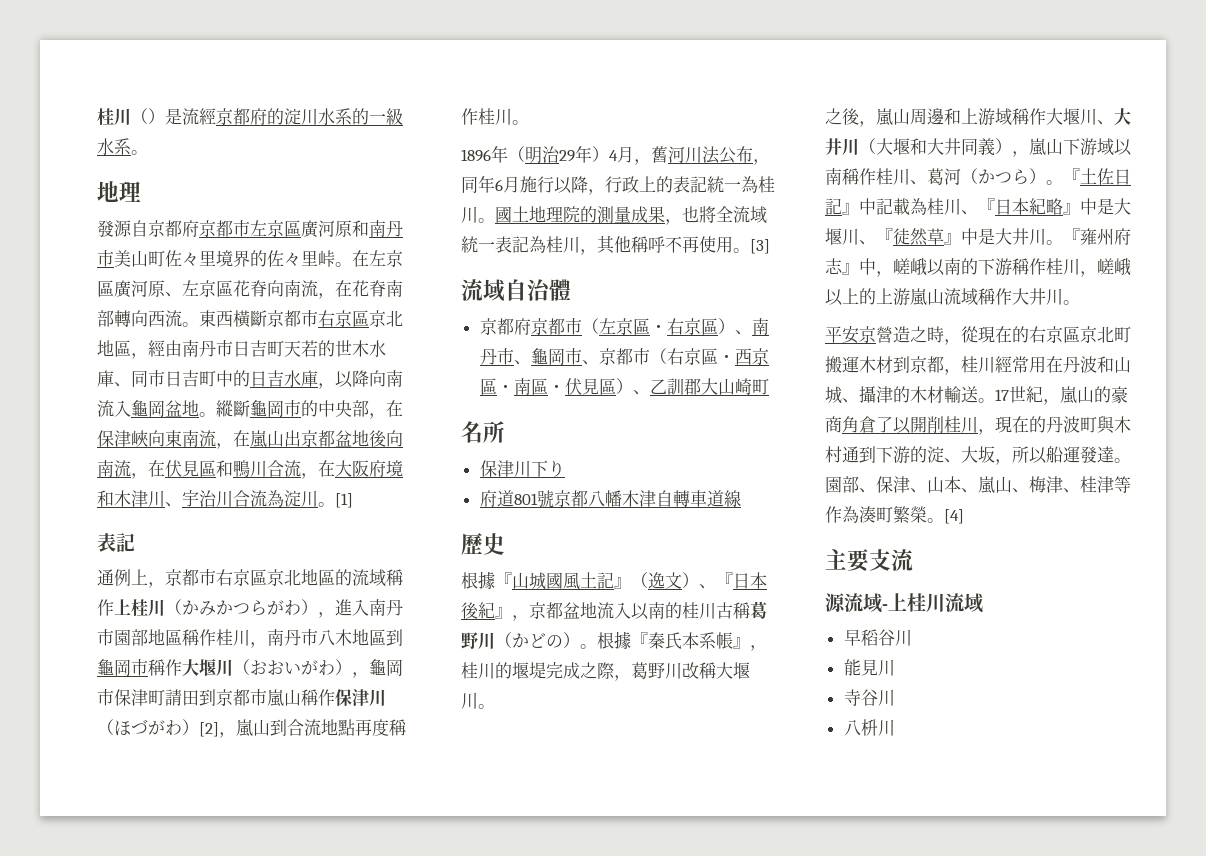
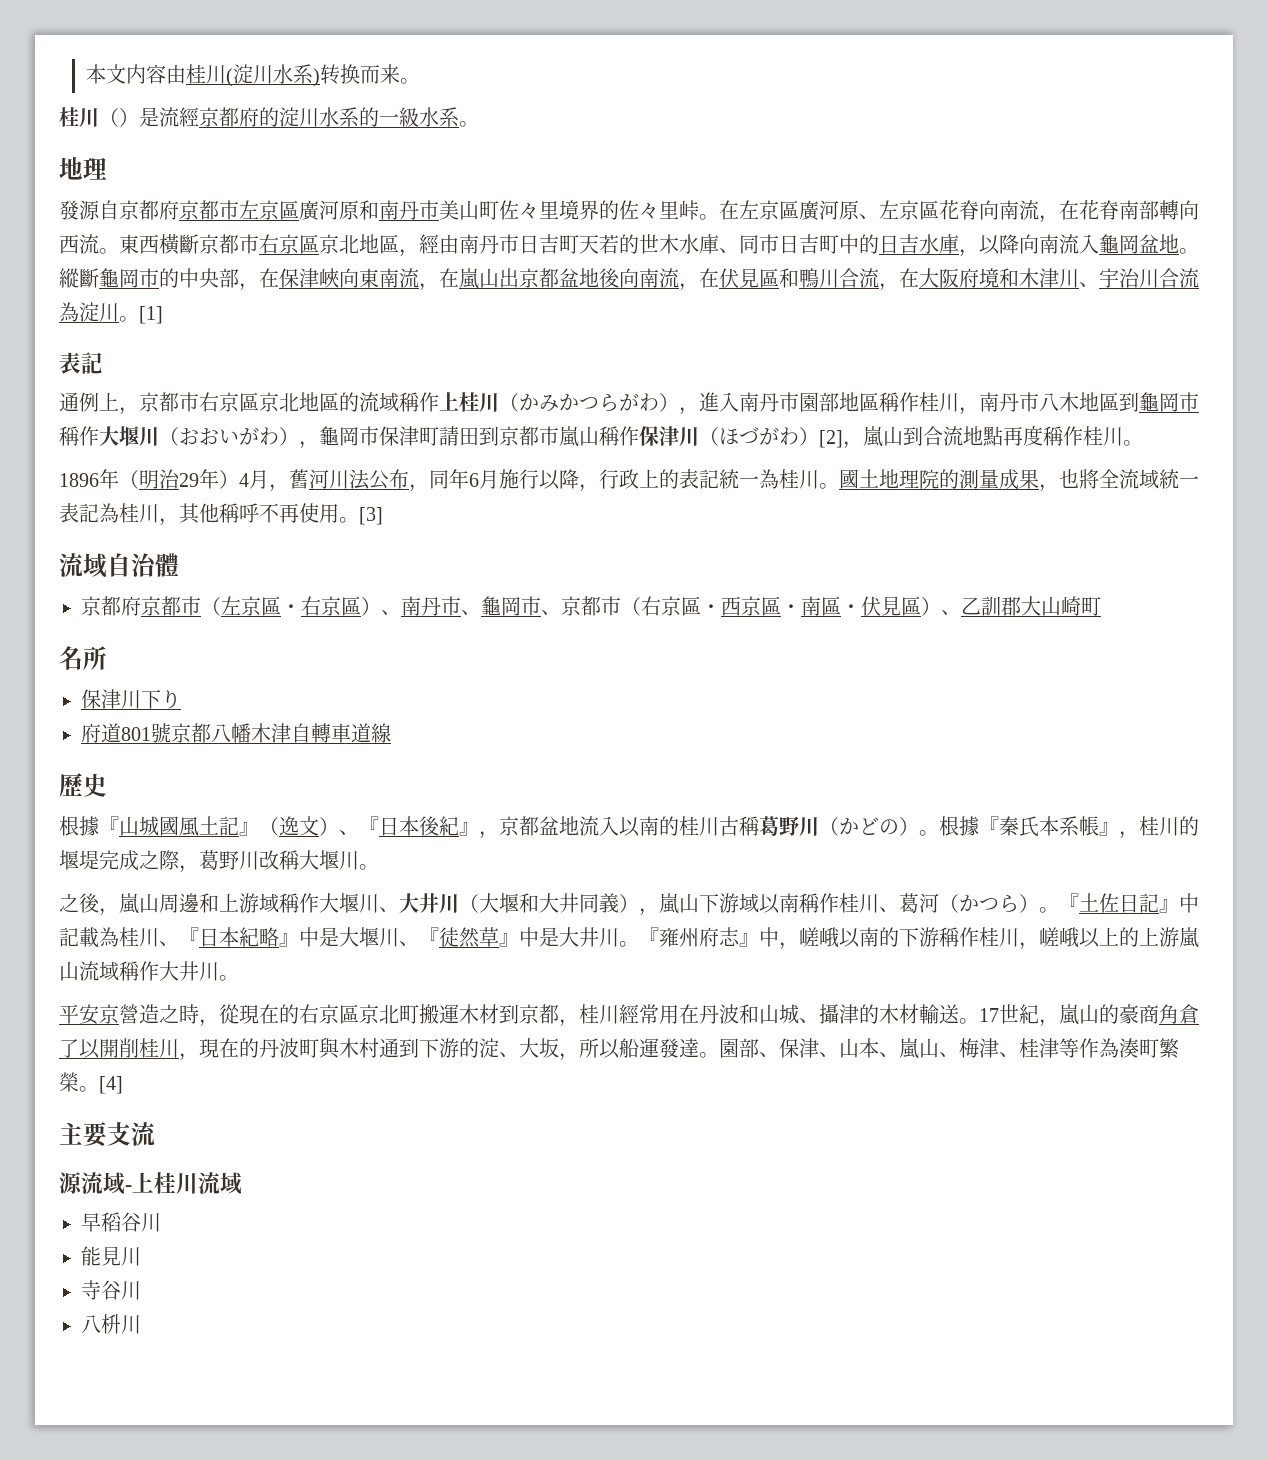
(97, 116) none -> [86,64,421,87] 本文内容由桂川(淀川水系)转换而来。 //

